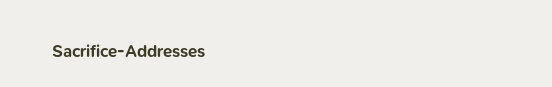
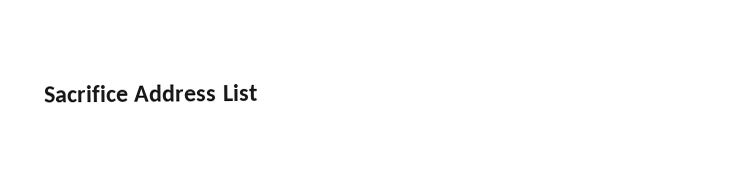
[52,44,205,58] Sacrifice-Addresses -> [43,83,258,103] Sacrifice Address List

